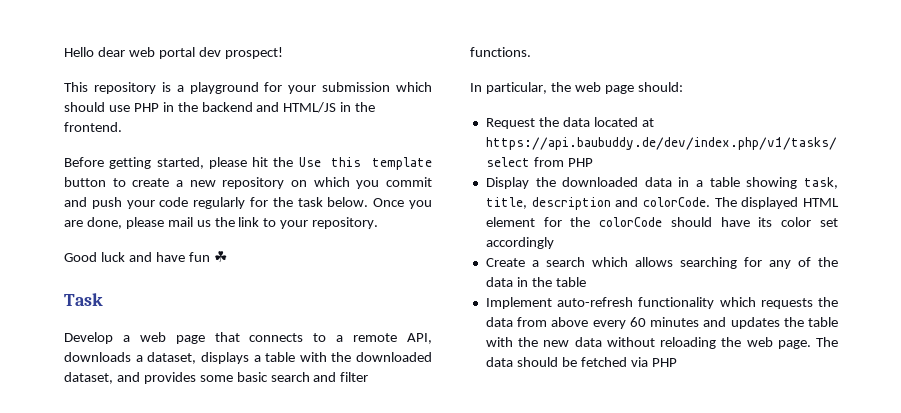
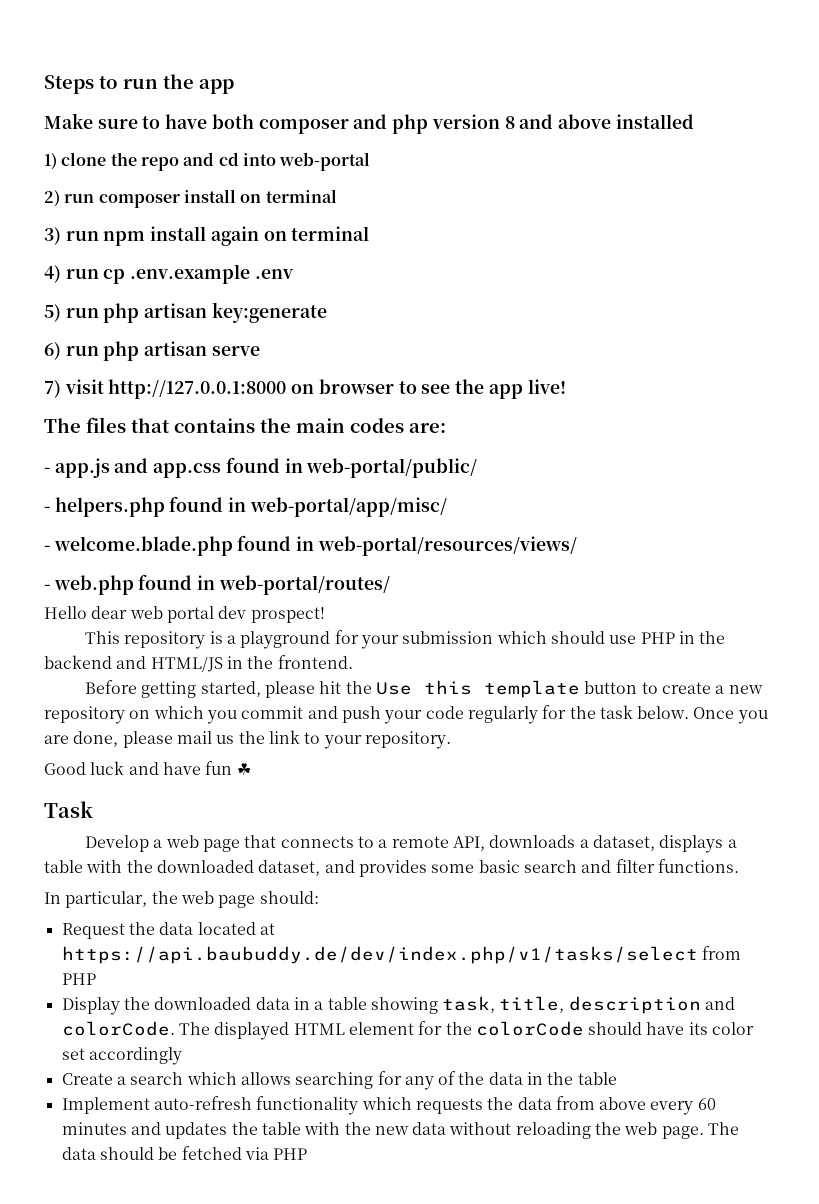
(64, 52) none -> [44,74,234,94] [44,113,694,134] [44,152,371,171] [44,189,337,208] [44,226,370,246] [44,264,293,284] [44,302,327,323] [44,341,260,361] [44,379,566,399] [44,417,446,433] [44,457,478,478] [44,496,447,517] [44,535,577,556] [44,574,390,595] Steps to run the app // Make sure to have both composer and php version 8 and above installed // 1) clone the repo and cd into web-portal // 2) run composer install on terminal // 3) run npm install again on terminal // 4) run cp .env.example .env // 5) run php artisan key:generate // 6) run php artisan serve // 7) visit http://127.0.0.1:8000 on browser to see the app live! // The files that contains the main codes are: // - app.js and app.css found in web-portal/public/ // - helpers.php found in web-portal/app/misc/ // - welcome.blade.php found in web-portal/resources/views/ // - web.php found in web-portal/routes/ //

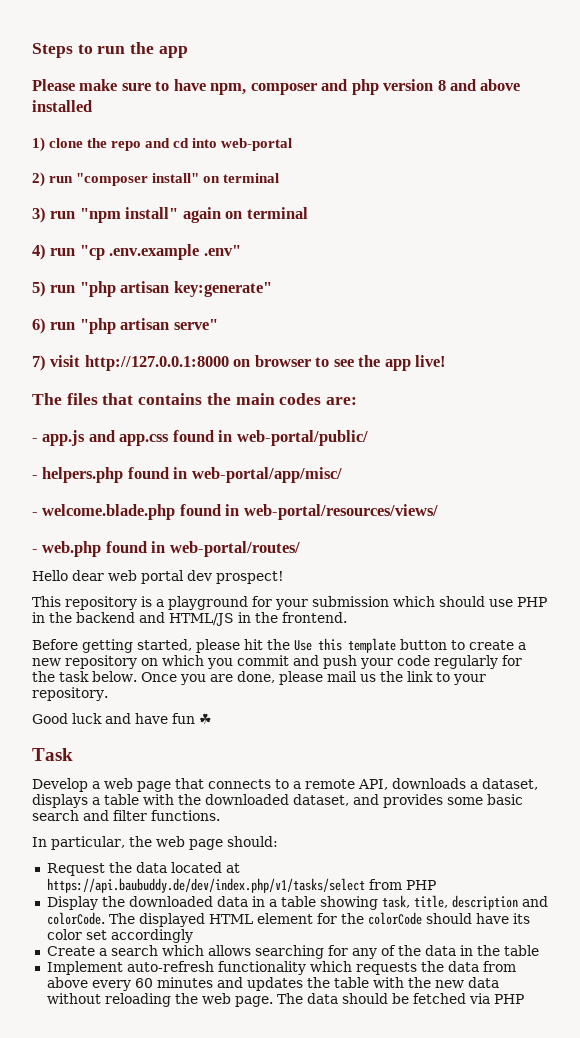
[44,113,93,129] Make -> [32,79,118,91] Please make
[211,114,254,129] both -> [210,83,247,95] npm,
[98,189,236,208] composer install -> [76,173,200,186] "composer install"
[103,226,207,246] npm install -> [79,207,179,223] "npm install"
[103,264,293,284] cp .env.example .env -> [79,244,241,260] "cp .env.example .env"
[103,302,327,323] php artisan key:generate -> [79,281,272,297] "php artisan key:generate"
[103,341,260,361] php artisan serve -> [79,318,218,334] "php artisan serve"

